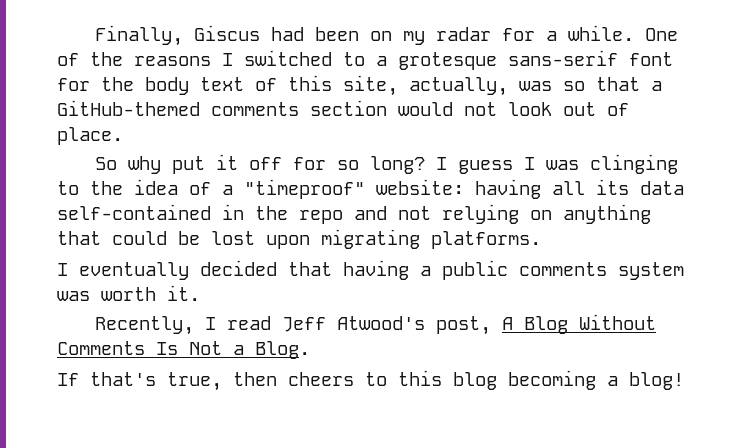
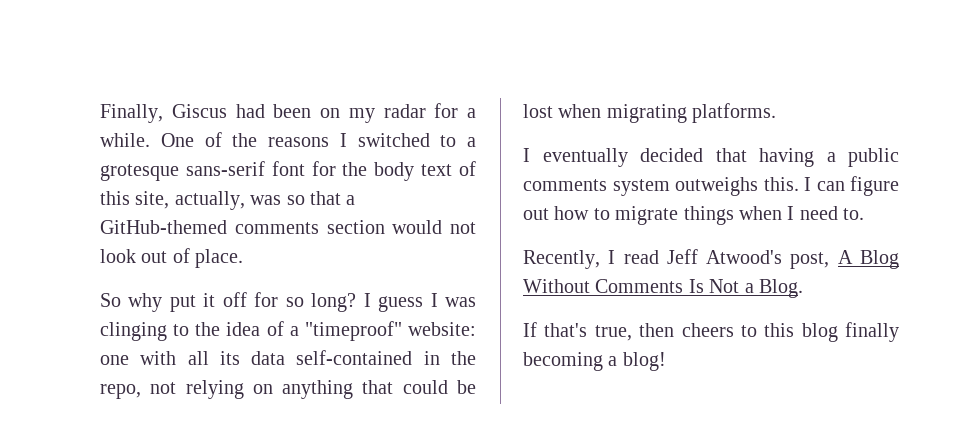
[475,179,541,199] having -> [100,351,177,365] one with
[299,206,387,224] repo and -> [100,384,141,399] repo,
[266,235,310,249] upon -> [558,104,602,118] when
[57,285,200,301] was worth it. -> [675,176,899,196] [523,206,865,225] outweighs this. I can figure out how to migrate things when I need to.
(497, 381) none -> [845,322,899,342] finally

